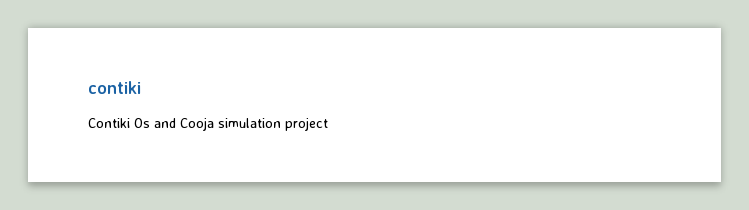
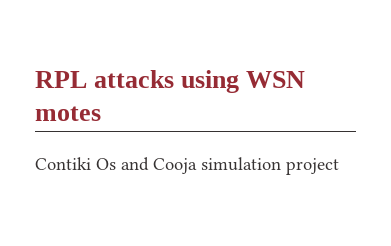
[88,81,141,94] contiki -> [35,70,306,93] [35,106,101,121] RPL attacks using WSN motes

